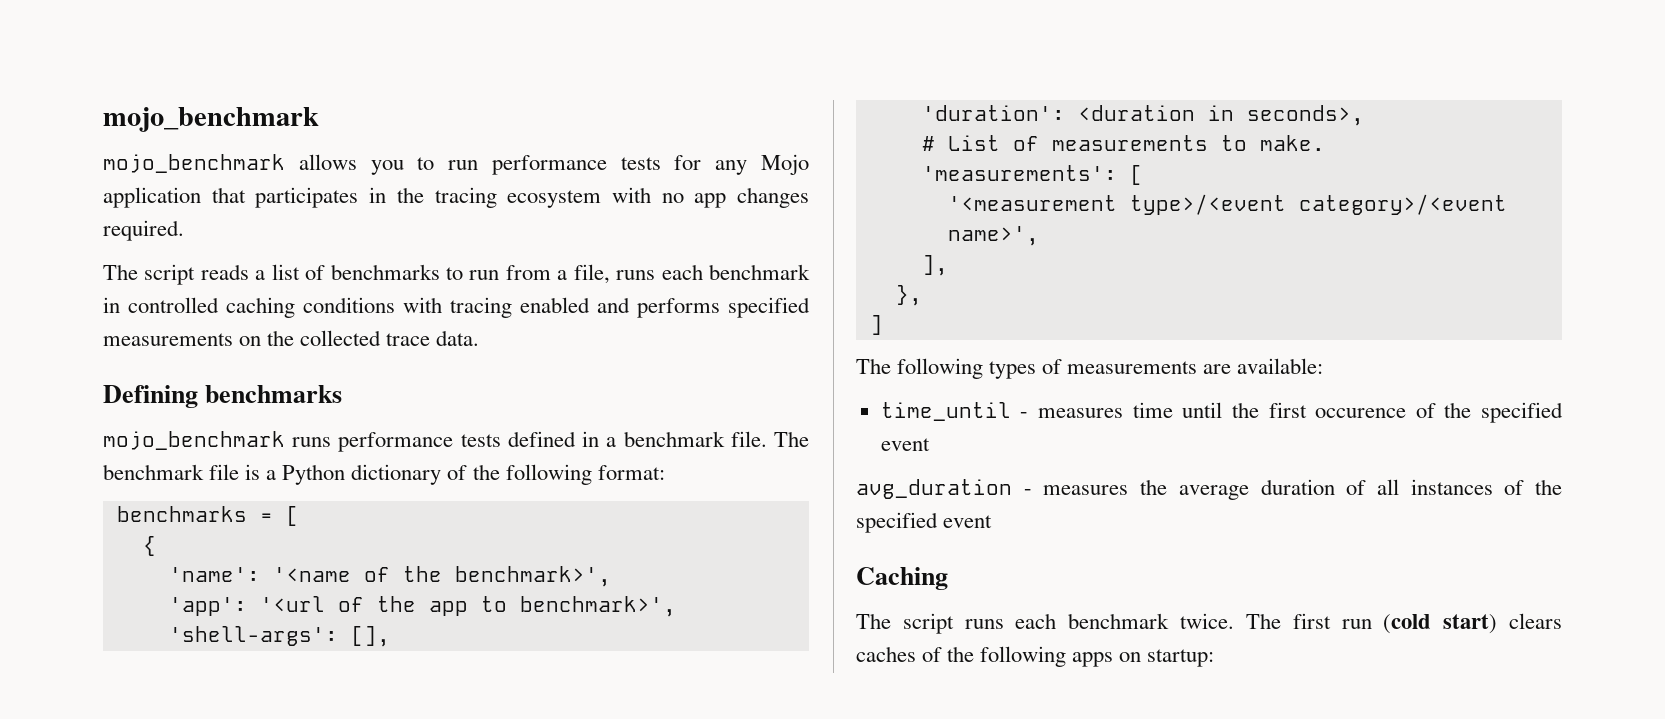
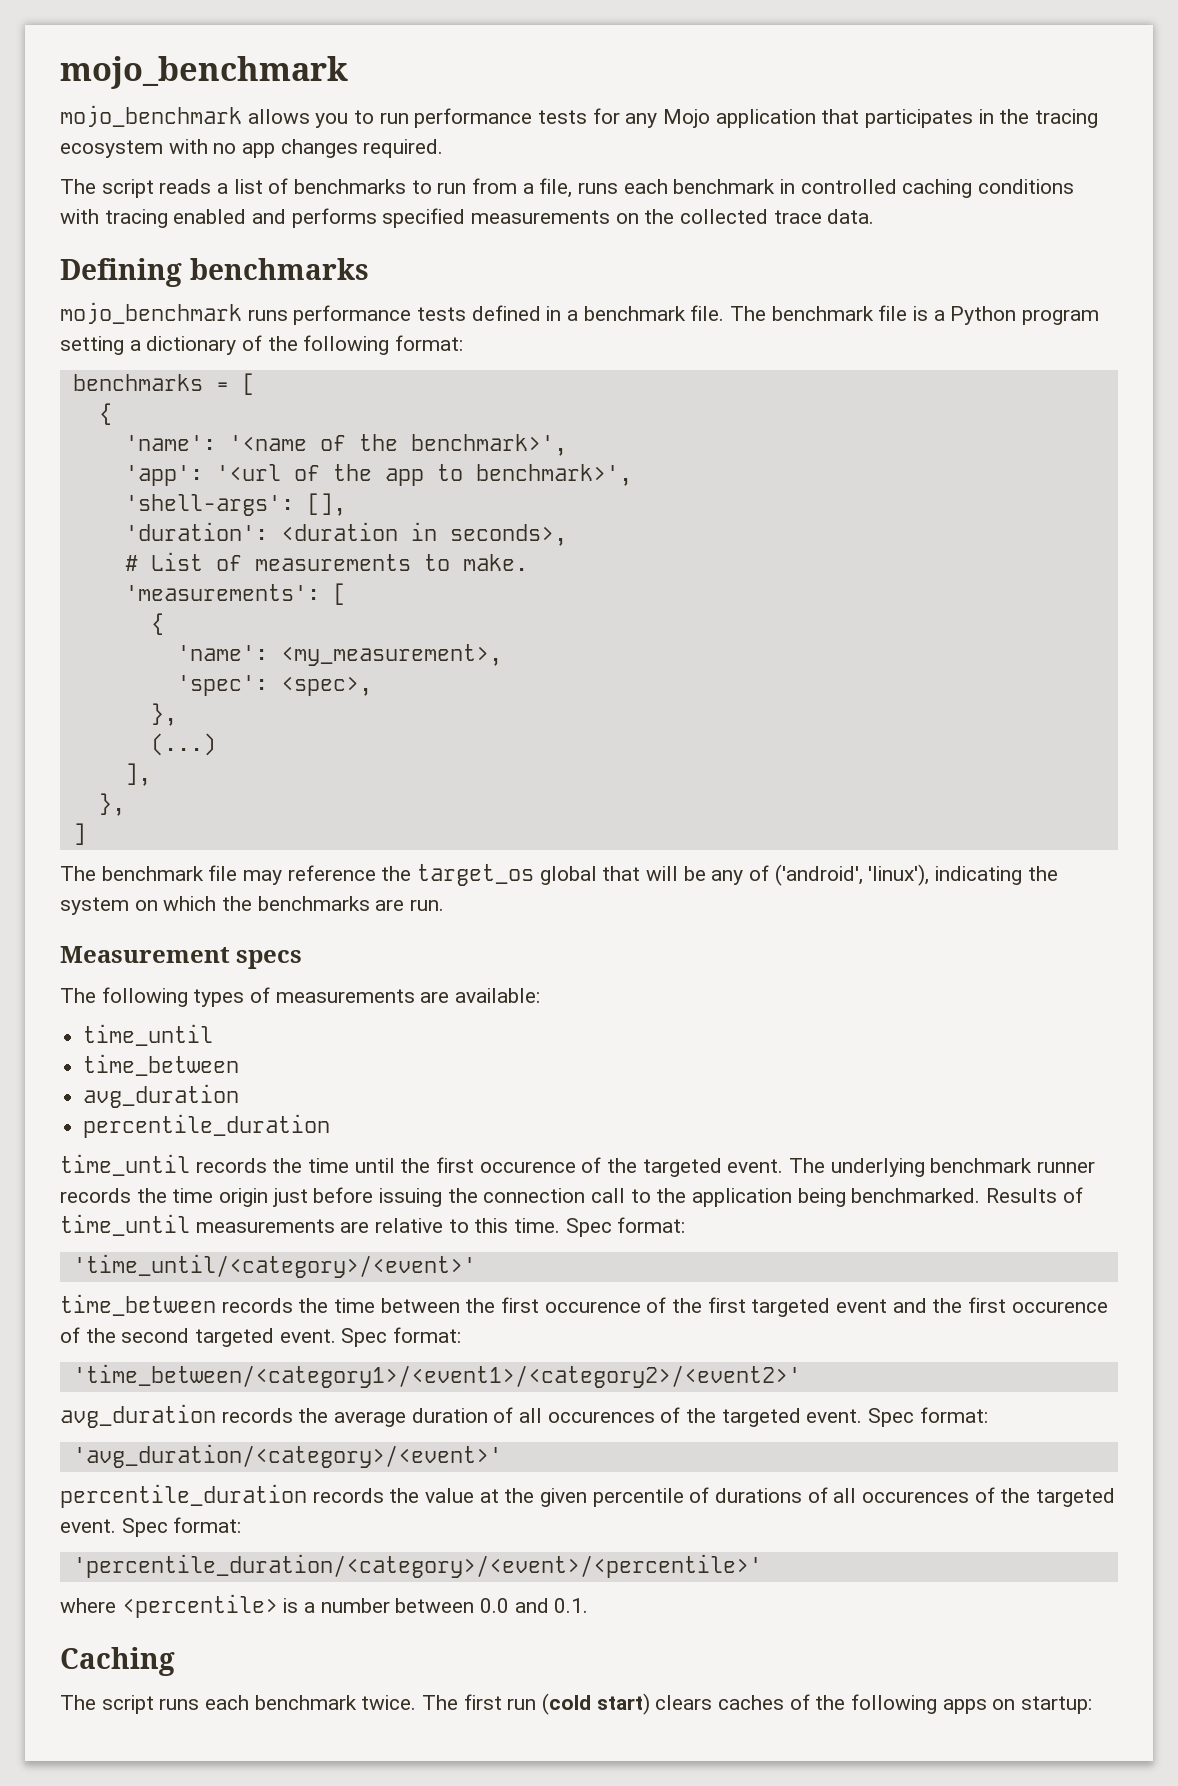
(346, 474) none -> [1022,309,1100,325] [60,336,141,355] program setting a
[947,194,1507,215] [947,226,1039,246] [921,255,948,276] [895,285,922,306] [869,315,883,335] '<measurement type>/<event category>/<event name>', // ], // }, // ] -> [150,613,164,635] [176,644,502,666] [176,675,372,696] [150,703,177,726] [150,733,216,756] [124,763,151,786] [98,793,125,816] [72,823,86,845] [60,864,1058,886] [60,896,445,915] [60,946,303,969] { // 'name': <my_measurement>, // 'spec': <spec>, // }, // (...) // ], // }, // ] // The benchmark file may reference the target_os global that will be any of ('android', 'linux'), indicating the system on which the benchmarks are run. // Measurement specs
[1020,408,1123,418] - measures -> [83,1054,240,1076] [83,1084,240,1108] [83,1114,331,1138] [60,1154,303,1176] // time_between // avg_duration // percentile_duration // time_until records the
[1481,402,1563,423] [880,438,930,451] [856,479,1129,499] specified event // avg_duration - measures -> [642,1158,1096,1177] [60,1187,1083,1207] [60,1214,686,1237] [72,1254,476,1278] [60,1294,1108,1317] [60,1327,462,1347] [72,1364,801,1388] [60,1404,293,1428] targeted event. The underlying benchmark runner records the time origin just before issuing the connection call to the application being benchmarked. Results of time_until measurements are relative to this time. Spec format: // 'time_until/<category>/<event>' // time_between records the time between the first occurence of the first targeted event and the first occurence of the second targeted event. Spec format: // 'time_between/<category1>/<event1>/<category2>/<event2>' // avg_duration records
[1410,479,1562,495] [856,512,993,533] instances of the specified event -> [547,1407,988,1427] [72,1444,502,1468] [60,1484,1116,1508] [60,1517,242,1537] [72,1554,762,1578] [60,1594,589,1618] occurences of the targeted event. Spec format: // 'avg_duration/<category>/<event>' // percentile_duration records the value at the given percentile of durations of all occurences of the targeted event. Spec format: // 'percentile_duration/<category>/<event>/<percentile>' // where <percentile> is a number between 0.0 and 0.1.

